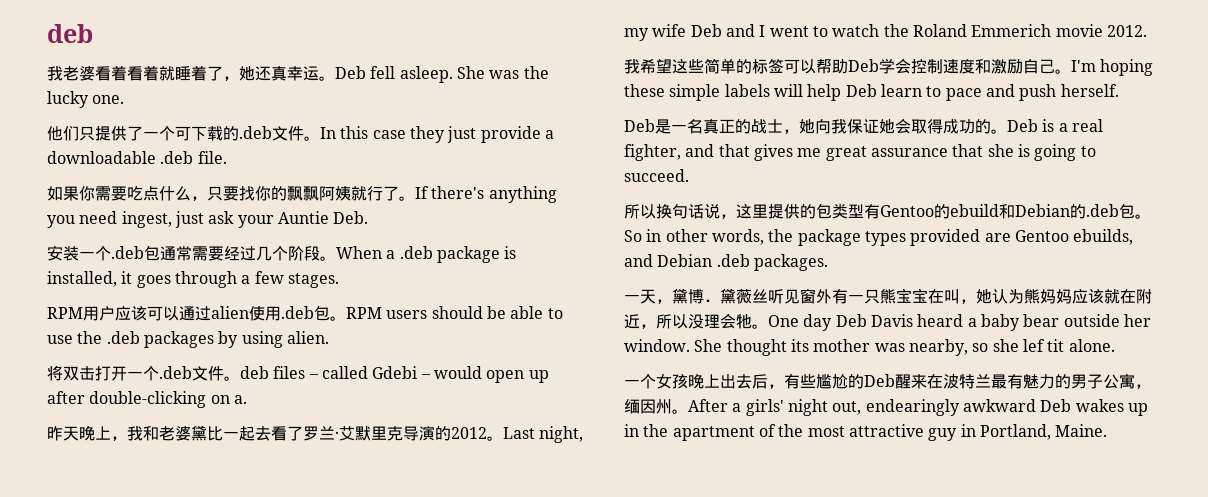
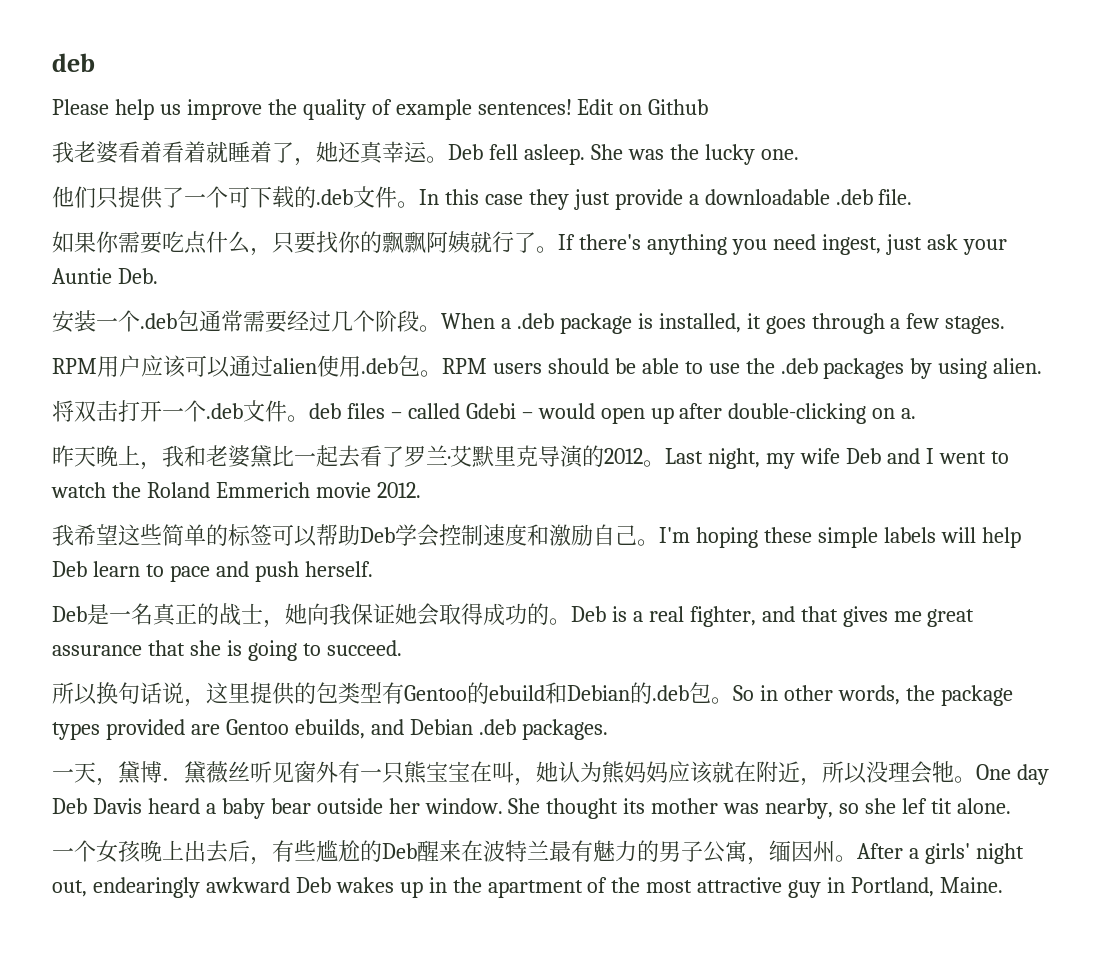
[47,24,93,43] deb -> [52,53,95,72] [52,99,709,120] deb // Please help us improve the quality of example sentences! Edit on Github

